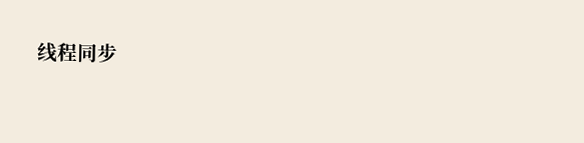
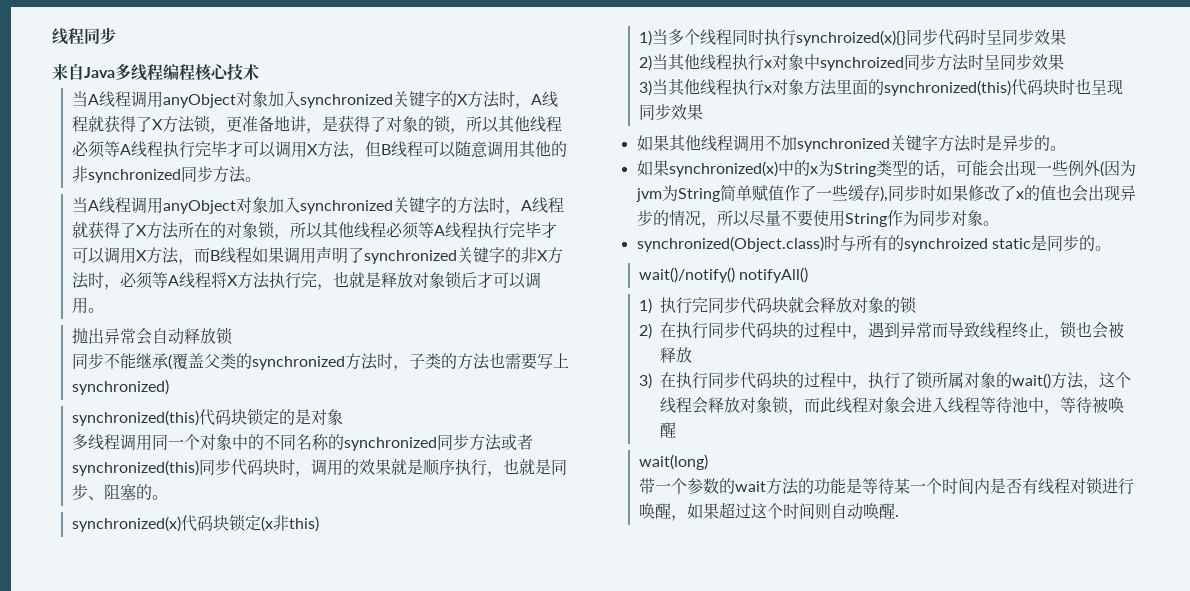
(118, 53) none -> [52,63,259,81] [71,91,558,109] [71,115,562,134] [71,141,567,159] [71,166,261,183] [71,197,564,215] [71,221,557,240] [71,246,563,265] [71,271,541,290] [71,297,104,314] [71,327,233,345] [71,352,569,371] [71,379,169,395] [71,408,343,426] [71,434,533,451] [71,458,567,477] [71,483,168,500] [71,514,319,532] [638,29,1066,46] [638,54,1064,71] [638,78,1123,96] [638,104,703,120] [636,135,1066,152] [636,160,1136,178] [635,184,1136,202] [636,210,999,228] [636,235,1111,252] [638,267,809,283] [638,296,917,314] [638,321,1124,340] [659,347,692,363] [638,371,1131,390] [659,396,1124,415] [659,422,676,438] [638,454,708,470] [638,477,1134,495] [638,502,899,521] // 来自Java多线程编程核心技术 // 当A线程调用anyObject对象加入synchronized关键字的X方法时，A线程就获得了X方法锁，更准备地讲，是获得了对象的锁，所以其他线程必须等A线程执行完毕才可以调用X方法，但B线程可以随意调用其他的非synchronized同步方法。 // 当A线程调用anyObject对象加入synchronized关键字的方法时，A线程就获得了X方法所在的对象锁，所以其他线程必须等A线程执行完毕才可以调用X方法，而B线程如果调用声明了synchronized关键字的非X方法时，必须等A线程将X方法执行完，也就是释放对象锁后才可以调用。 // 抛出异常会自动释放锁 // 同步不能继承(覆盖父类的synchronized方法时，子类的方法也需要写上synchronized) // synchronized(this)代码块锁定的是对象 // 多线程调用同一个对象中的不同名称的synchronized同步方法或者synchronized(this)同步代码块时，调用的效果就是顺序执行，也就是同步、阻塞的。 // synchronized(x)代码块锁定(x非this) // 1)当多个线程同时执行synchroized(x){}同步代码时呈同步效果 // 2)当其他线程执行x对象中synchroized同步方法时呈同步效果 // 3)当其他线程执行x对象方法里面的synchronized(this)代码块时也呈现同步效果 // 如果其他线程调用不加synchronized关键字方法时是异步的。 // 如果synchronized(x)中的x为String类型的话，可能会出现一些例外(因为jvm为String简单赋值作了一些缓存),同步时如果修改了x的值也会出现异步的情况，所以尽量不要使用String作为同步对象。 // synchronized(Object.class)时与所有的synchroized static是同步的。 // wait()/notify() notifyAll() // 1)执行完同步代码块就会释放对象的锁 // 2)在执行同步代码块的过程中，遇到异常而导致线程终止，锁也会被释放 // 3)在执行同步代码块的过程中，执行了锁所属对象的wait()方法，这个线程会释放对象锁，而此线程对象会进入线程等待池中，等待被唤醒 // wait(long) // 带一个参数的wait方法的功能是等待某一个时间内是否有线程对锁进行唤醒，如果超过这个时间则自动唤醒.

